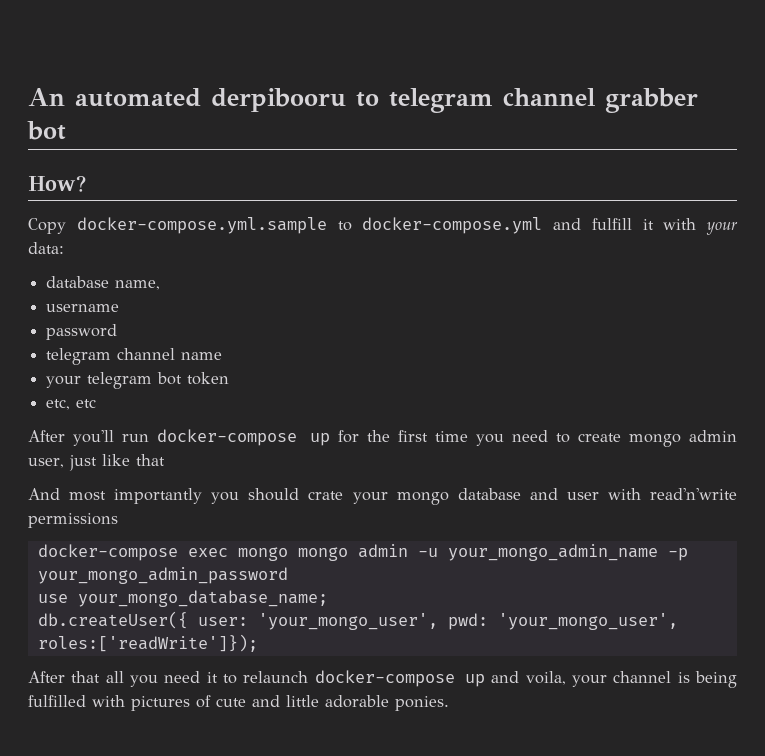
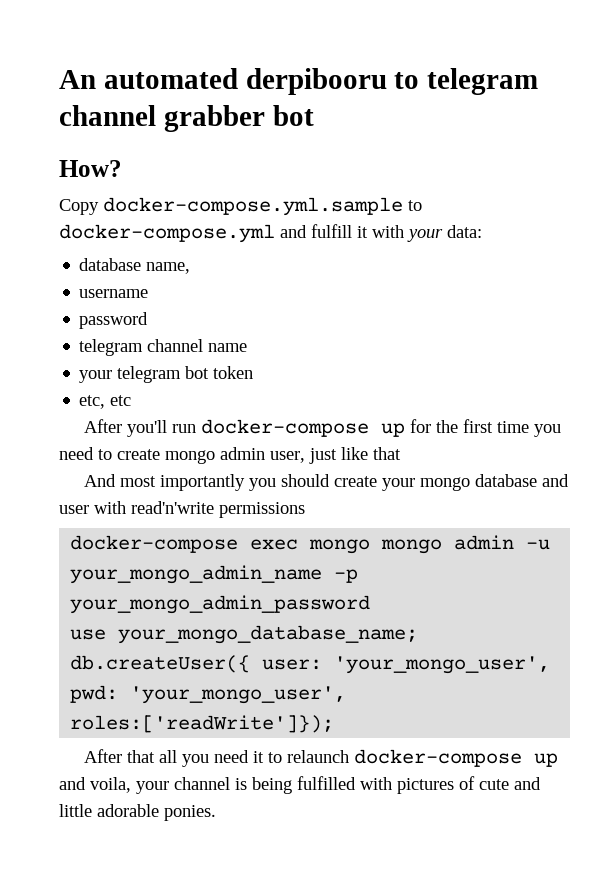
[308,491,344,500] crate -> [334,476,378,487] create

